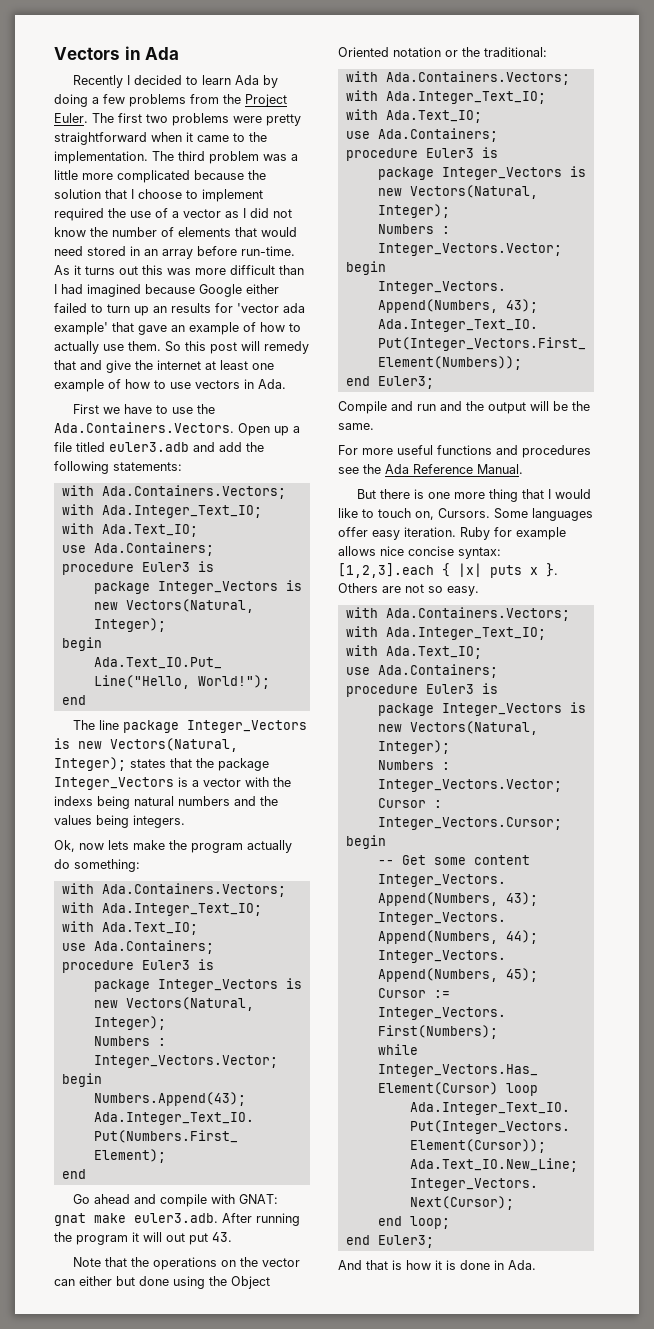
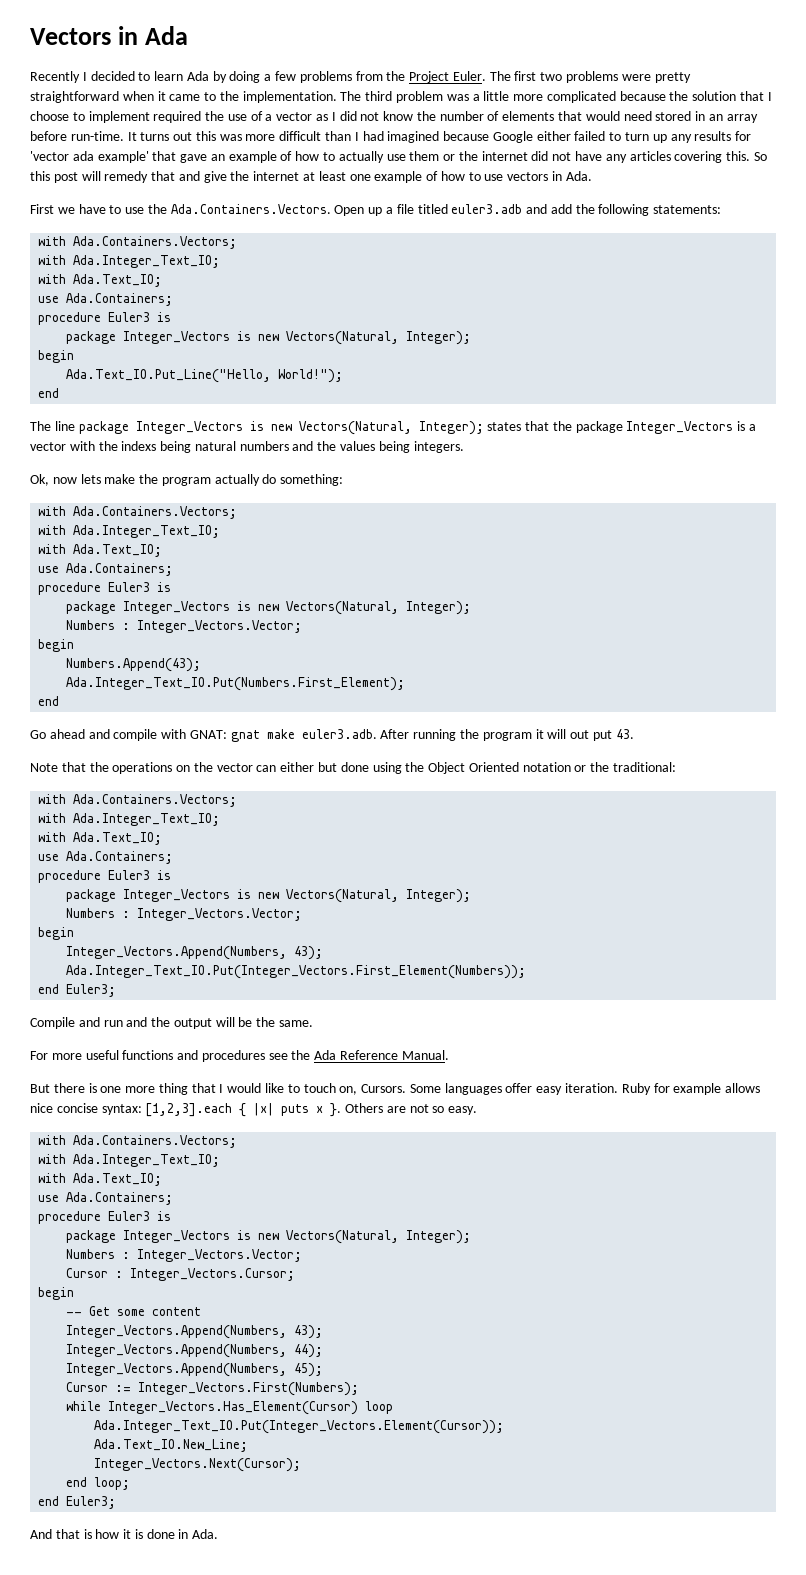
[54,265,81,275] As it -> [127,132,137,141] It
[153,306,167,313] an -> [670,134,692,143] any
[128,341,161,351] them. -> [409,151,751,163] them or the internet did not have any articles covering this.

